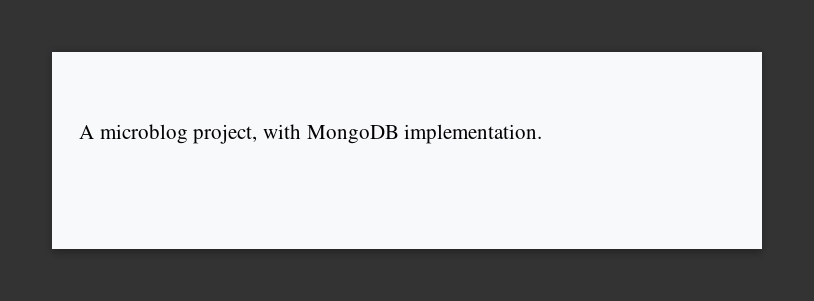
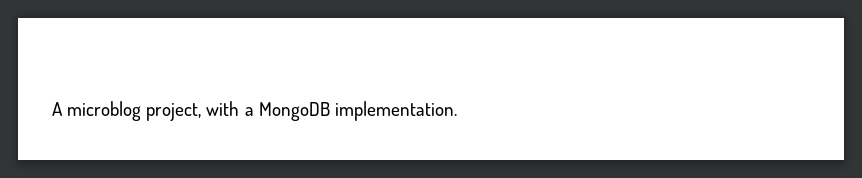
(302, 131) none -> [244,107,254,116] a

